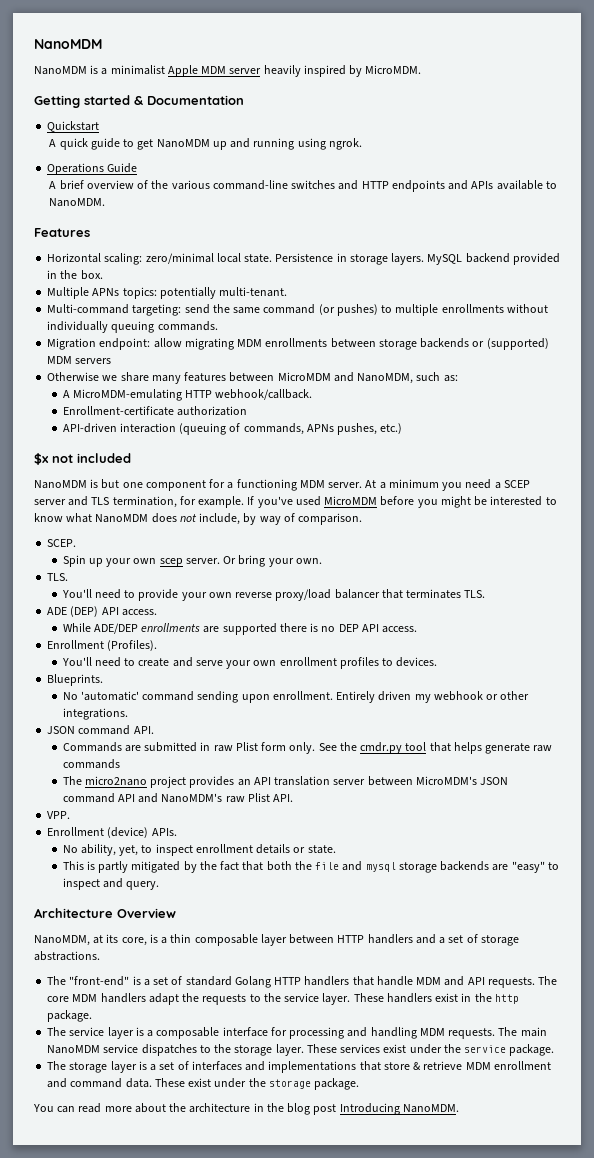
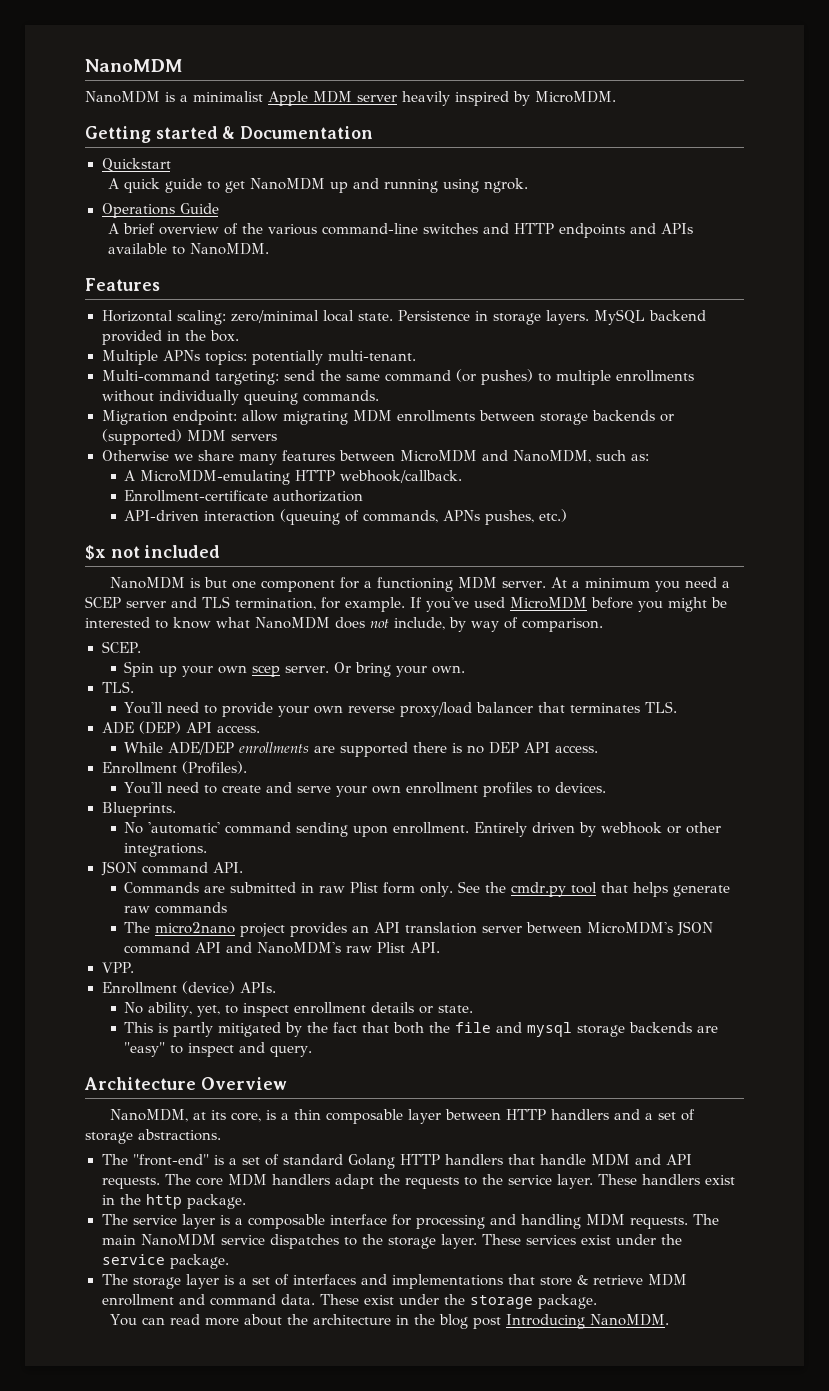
[414,694,431,703] my -> [579,822,597,837] by

